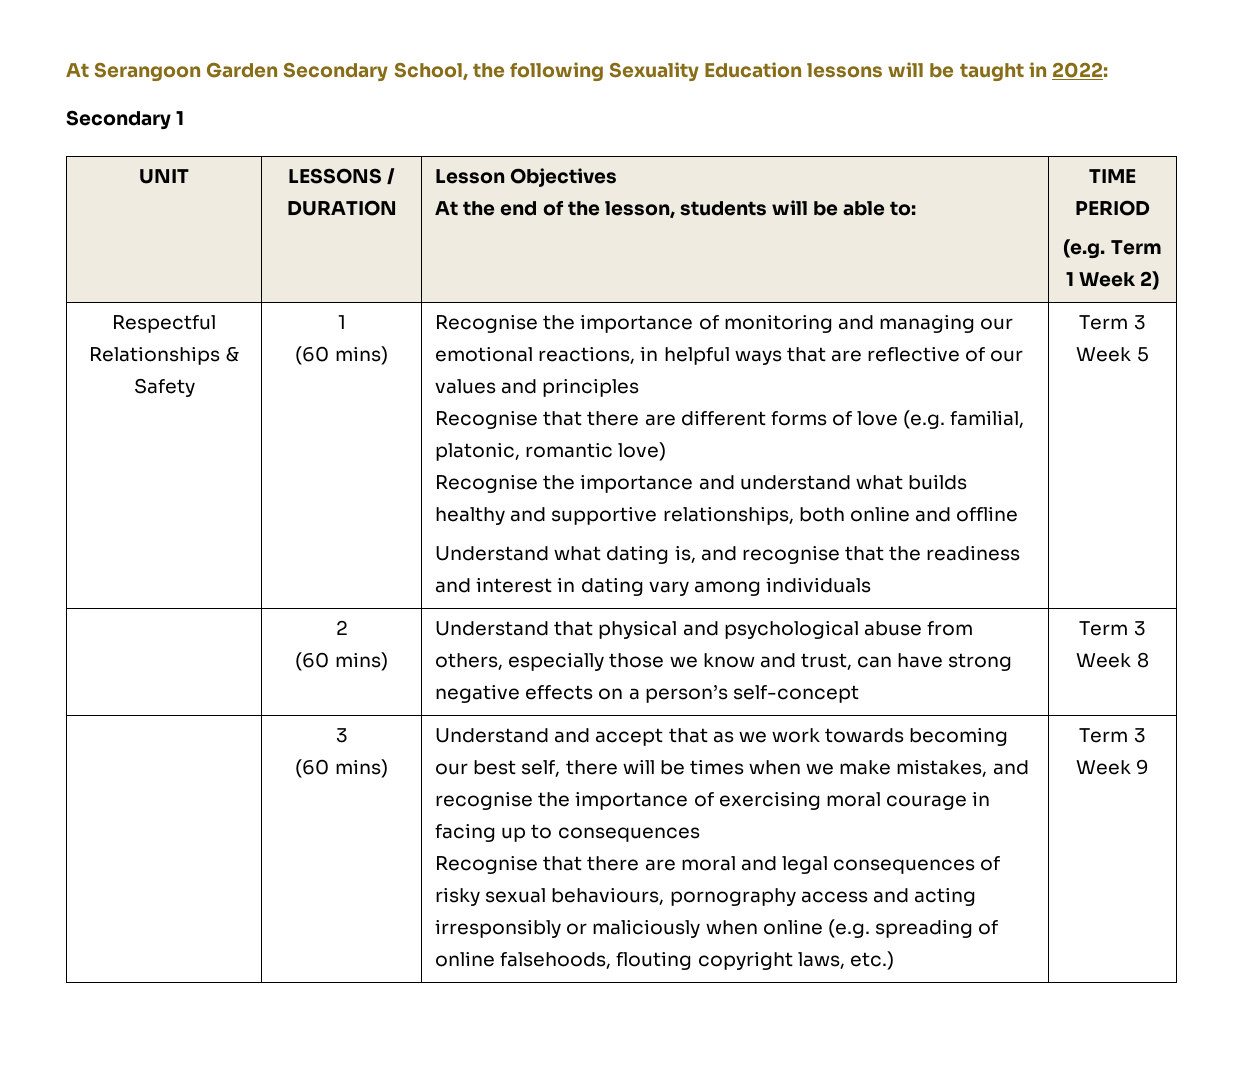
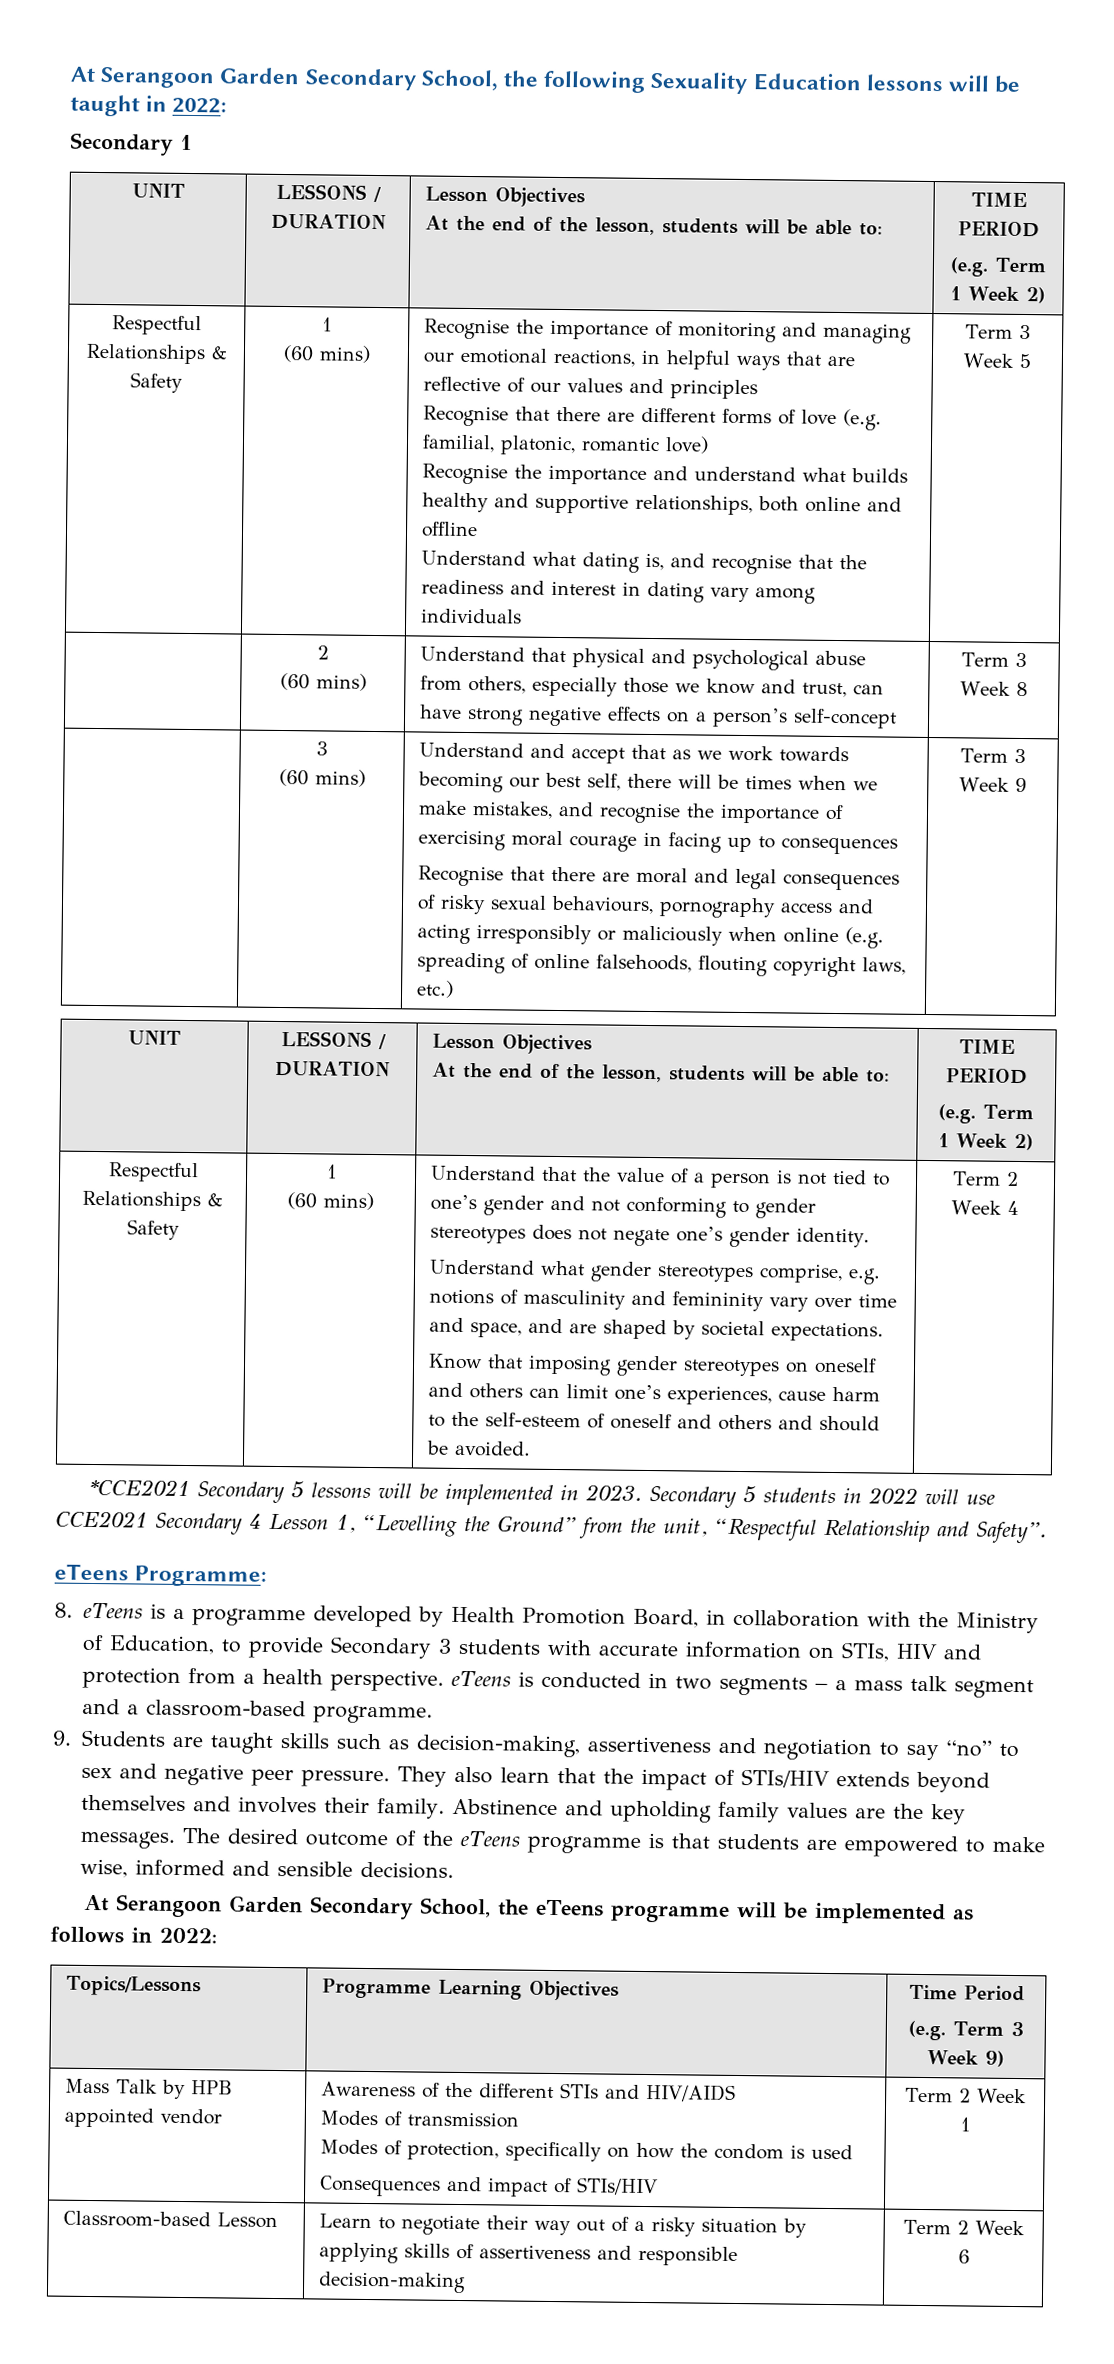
(1150, 767) none -> [128,1030,181,1045] [280,1031,386,1050] [275,1060,391,1078] [432,1033,593,1055] [432,1062,891,1083] [959,1039,1015,1054] [946,1068,1028,1085] [938,1104,1035,1124] [938,1133,1034,1151] [107,1162,199,1183] [82,1190,223,1212] [126,1219,180,1240] [326,1164,337,1179] [287,1192,374,1211] [431,1165,891,1189] [430,1194,817,1219] [430,1224,871,1248] [430,1259,882,1285] [429,1289,898,1312] [429,1317,885,1342] [428,1353,878,1377] [428,1382,881,1406] [428,1411,881,1432] [427,1440,532,1457] [952,1171,1019,1186] [951,1200,1019,1215] [88,1478,996,1508] [55,1510,1047,1544] [54,1563,268,1587] [54,1602,1039,1634] [81,1634,982,1662] [81,1666,1034,1699] [81,1698,433,1724] [52,1729,1019,1761] [80,1763,990,1793] [80,1794,966,1825] [79,1827,1045,1858] [79,1858,454,1879] [84,1894,975,1925] [50,1926,217,1944] [66,1975,202,1997] [322,1978,620,2001] [908,1984,1025,2002] [907,2020,1024,2041] [926,2050,1005,2067] [65,2078,234,2100] [64,2107,223,2128] [321,2081,737,2102] [320,2110,520,2128] [320,2139,854,2162] [320,2175,659,2197] [904,2087,1028,2104] [959,2117,970,2132] [63,2210,279,2229] [319,2213,808,2238] [319,2242,739,2267] [318,2271,467,2294] [902,2219,1026,2236] [957,2249,970,2264] // UNIT | LESSONS / DURATION | Lesson Objectives // At the end of the lesson, students will be able to: | TIME PERIOD // (e.g. Term 1 Week 2) // Respectful Relationships & Safety | 1 // (60 mins) | Understand that the value of a person is not tied to one’s gender and not conforming to gender stereotypes does not negate one’s gender identity. // Understand what gender stereotypes comprise, e.g. notions of masculinity and femininity vary over time and space, and are shaped by societal expectations. // Know that imposing gender stereotypes on oneself and others can limit one’s experiences, cause harm to the self-esteem of oneself and others and should be avoided. | Term 2 Week 4 // *CCE2021 Secondary 5 lessons will be implemented in 2023. Secondary 5 students in 2022 will use CCE2021 Secondary 4 Lesson 1, “Levelling the Ground” from the unit, “Respectful Relationship and Safety”. // eTeens Programme: // 8. eTeens is a programme developed by Health Promotion Board, in collaboration with the Ministry of Education, to provide Secondary 3 students with accurate information on STIs, HIV and protection from a health perspective. eTeens is conducted in two segments – a mass talk segment and a classroom-based programme. // 9. Students are taught skills such as decision-making, assertiveness and negotiation to say “no” to sex and negative peer pressure. They also learn that the impact of STIs/HIV extends beyond themselves and involves their family. Abstinence and upholding family values are the key messages. The desired outcome of the eTeens programme is that students are empowered to make wise, informed and sensible decisions. // At Serangoon Garden Secondary School, the eTeens programme will be implemented as follows in 2022: // Topics/Lessons | Programme Learning Objectives | Time Period // (e.g. Term 3 Week 9) // Mass Talk by HPB appointed vendor | Awareness of the different STIs and HIV/AIDS // Modes of transmission // Modes of protection, specifically on how the condom is used // Consequences and impact of STIs/HIV | Term 2 Week 1 // Classroom-based Lesson | Learn to negotiate their way out of a risky situation by applying skills of assertiveness and responsible decision-making | Term 2 Week 6

